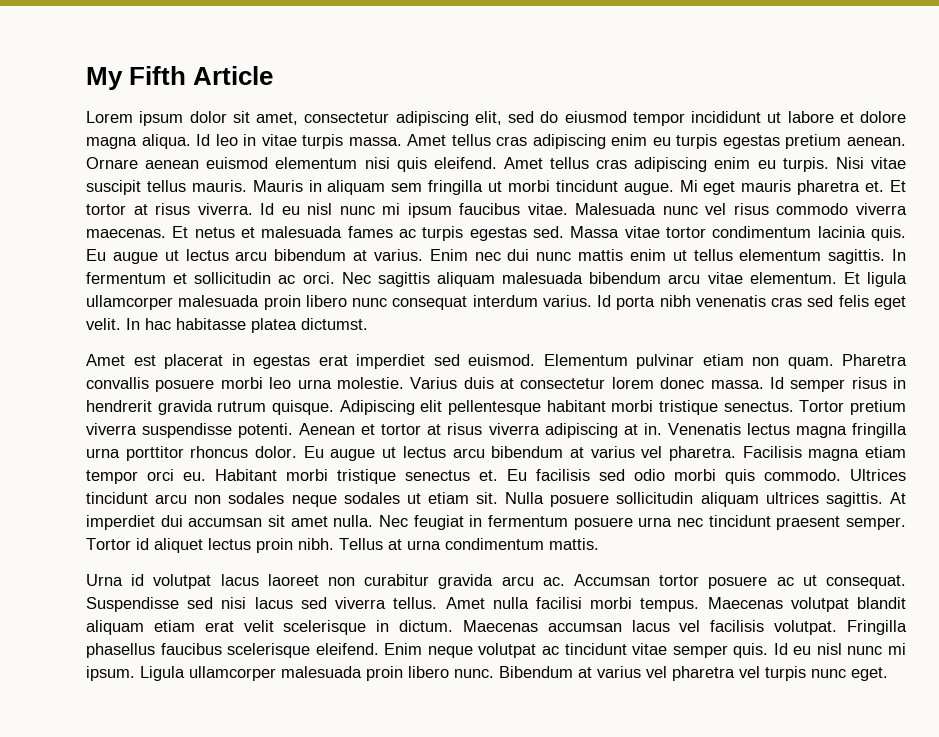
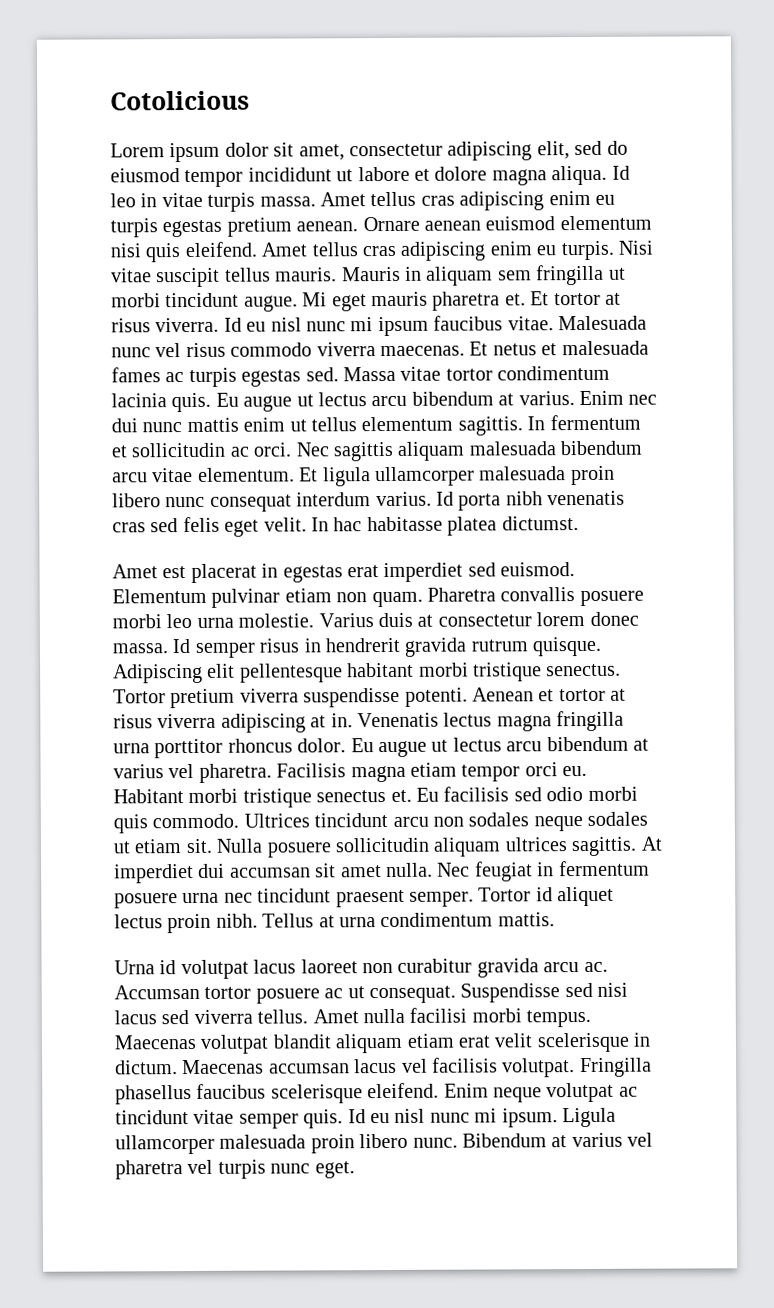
[86,66,274,90] My Fifth Article -> [110,90,250,111] Cotolicious

